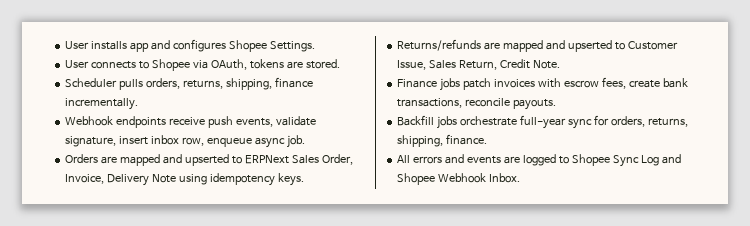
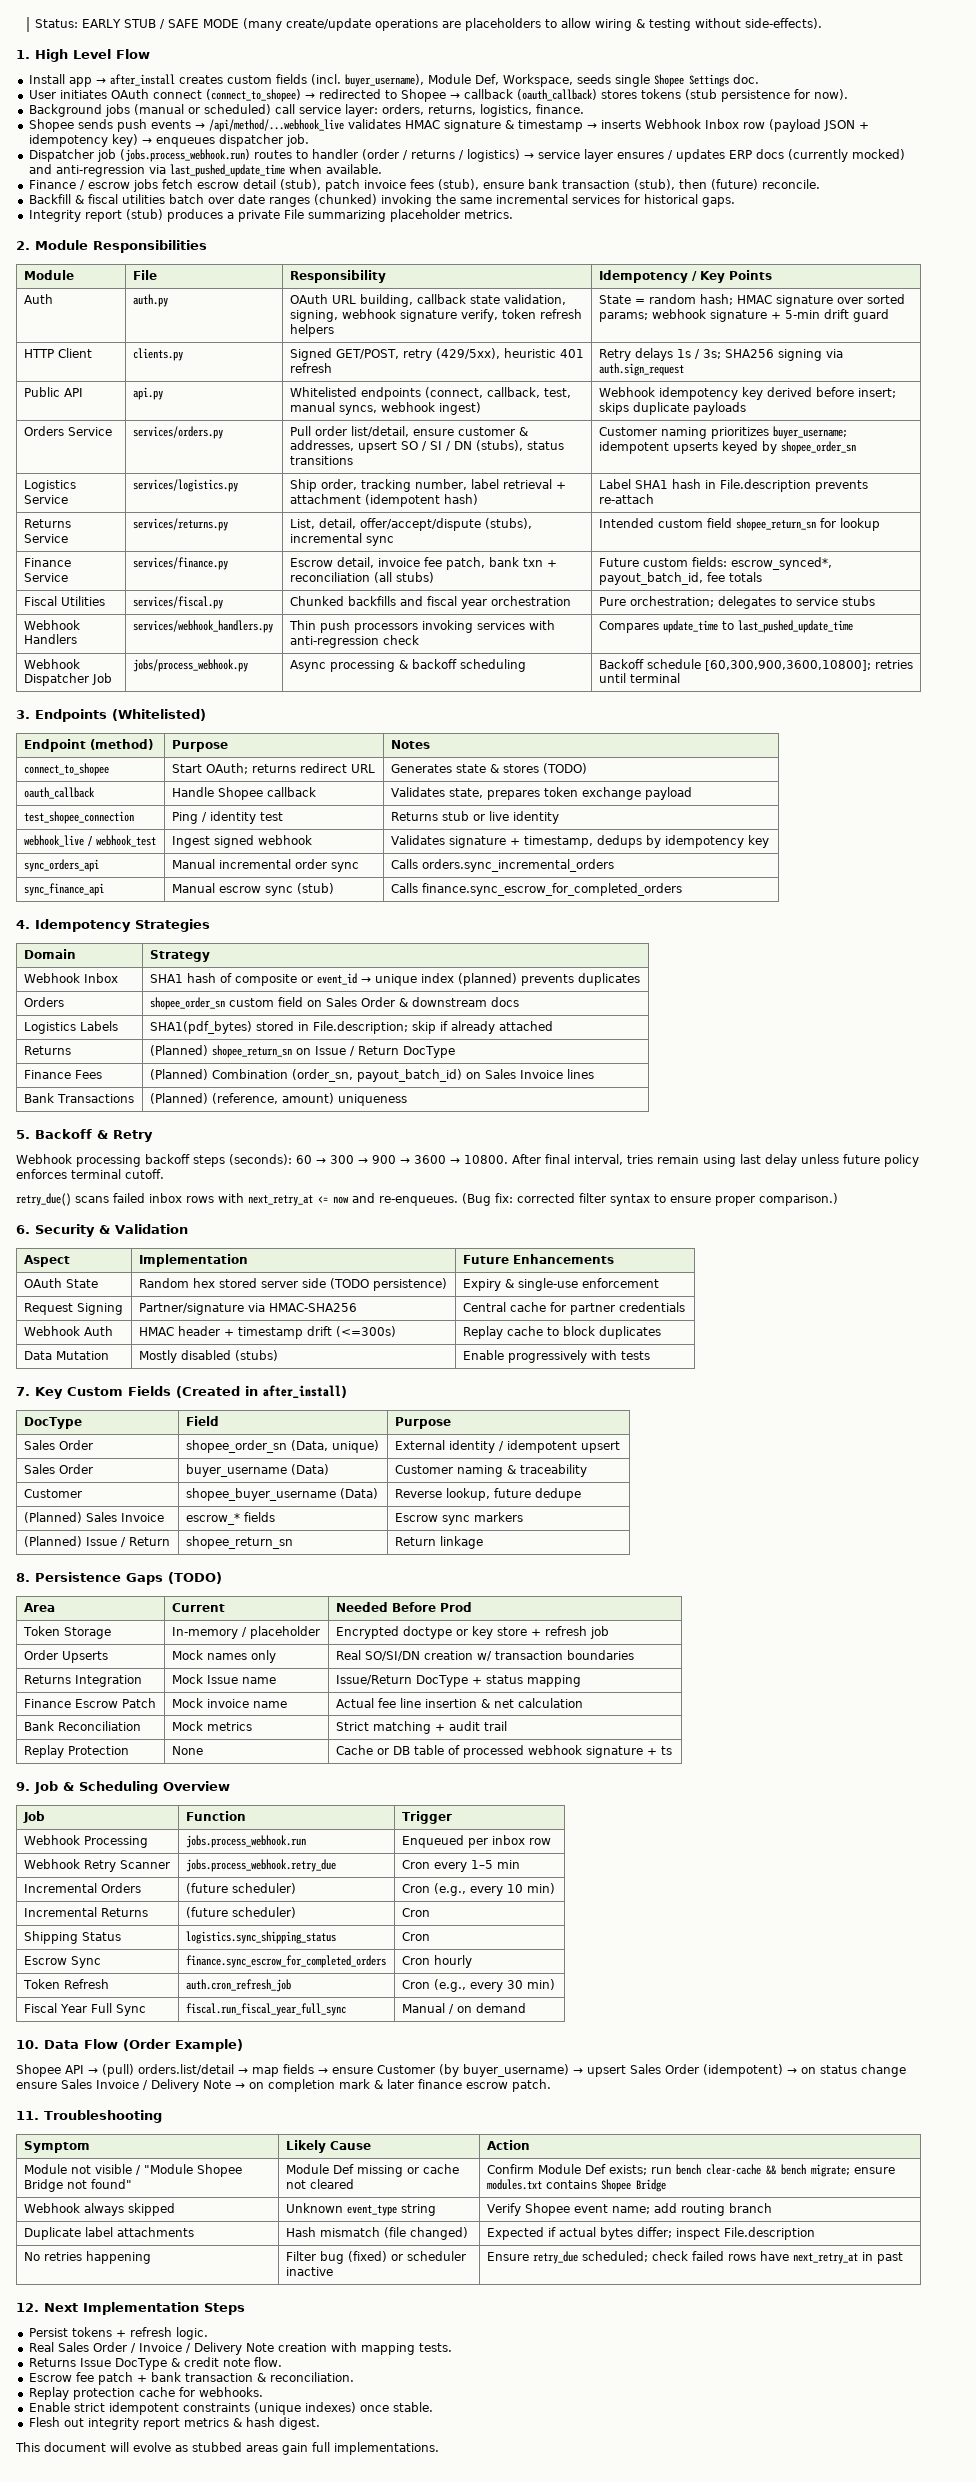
[65,39,315,52] [65,59,340,71] [65,77,313,90] [65,98,139,110] [65,116,316,128] [65,135,305,148] [65,154,353,166] [65,173,304,186] [397,39,678,52] [397,59,560,70] [397,77,688,91] [397,98,557,110] [397,115,688,129] [397,134,488,147] [397,154,681,167] [397,173,521,185] User installs app and configures Shopee Settings. // User connects to Shopee via OAuth, tokens are stored. // Scheduler pulls orders, returns, shipping, finance incrementally. // Webhook endpoints receive push events, validate signature, insert inbox row, enqueue async job. // Orders are mapped and upserted to ERPNext Sales Order, Invoice, Delivery Note using idempotency keys. // Returns/refunds are mapped and upserted to Customer Issue, Sales Return, Credit Note. // Finance jobs patch invoices with escrow fees, create bank transactions, reconcile payouts. // Backfill jobs orchestrate full-year sync for orders, returns, shipping, finance. // All errors and events are logged to Shopee Sync Log and Shopee Webhook Inbox. -> [34,18,822,31] [16,49,150,62] [28,74,759,87] [28,89,848,102] [28,104,584,117] [28,119,869,132] [28,134,309,147] [28,149,905,162] [28,164,382,177] [28,179,820,192] [28,194,735,207] [28,209,513,222] [16,240,207,253] [23,270,74,280] [132,270,157,280] [289,270,386,283] [598,270,772,283] [23,294,53,304] [132,294,168,307] [289,294,566,307] [289,309,582,322] [289,324,334,337] [598,294,905,307] [598,309,889,322] [23,348,92,358] [132,348,183,361] [289,348,584,361] [289,363,332,373] [598,348,843,361] [598,363,684,376] [23,387,83,397] [132,387,163,400] [289,387,571,400] [289,402,481,415] [598,387,896,400] [598,402,746,415] [23,426,112,436] [132,426,223,439] [289,426,528,437] [289,440,564,453] [289,456,353,465] [598,426,847,439] [598,441,856,454] [23,480,76,492] [23,495,68,504] [132,479,238,492] [289,479,566,492] [289,494,478,507] [598,479,868,492] [598,494,654,504] [23,519,71,528] [23,534,68,543] [132,518,228,531] [289,518,532,531] [289,533,394,546] [598,518,880,531] [23,558,71,567] [23,573,68,582] [132,557,228,570] [289,557,557,570] [289,572,434,583] [598,557,832,570] [598,572,762,585] [23,596,105,606] [132,596,223,609] [289,596,571,609] [598,596,875,609] [23,620,80,630] [23,634,77,644] [132,620,273,633] [288,620,555,633] [289,635,419,648] [598,620,853,633] [23,659,80,669] [23,673,112,686] [132,659,248,672] [289,659,526,672] [598,659,913,671] [598,673,680,683] [16,709,206,722] [23,739,153,752] [171,740,228,752] [390,740,430,749] [23,763,109,776] [171,763,375,774] [390,763,587,774] [23,787,95,799] [171,787,316,800] [390,787,692,800] [23,811,134,824] [171,811,283,824] [390,811,559,824] [23,835,156,847] [171,835,312,848] [390,835,769,848] [23,859,99,872] [171,859,359,872] [390,859,614,872] [23,883,104,896] [171,883,334,896] [390,883,682,896] [16,919,210,932] [23,949,76,959] [149,950,210,962] [23,973,118,983] [149,973,640,986] [23,997,64,1007] [149,997,519,1010] [23,1021,118,1034] [149,1021,553,1034] [23,1046,71,1055] [149,1045,455,1058] [23,1070,102,1079] [149,1069,594,1082] [23,1093,134,1103] [149,1093,407,1106] [16,1129,153,1142] [16,1154,919,1167] [16,1169,164,1179] [16,1193,838,1206] [16,1224,188,1237] [23,1255,70,1267] [138,1254,248,1267] [462,1254,614,1264] [23,1278,98,1288] [138,1278,447,1291] [462,1278,659,1291] [23,1303,123,1315] [138,1303,357,1315] [462,1302,685,1315] [23,1326,113,1336] [138,1326,396,1339] [462,1326,661,1339] [23,1351,109,1360] [138,1350,278,1363] [462,1350,650,1363] [16,1385,347,1399] [23,1417,82,1429] [185,1416,219,1426] [394,1417,451,1429] [23,1440,93,1450] [185,1440,379,1453] [394,1440,620,1453] [23,1464,93,1474] [185,1464,329,1477] [394,1464,587,1477] [23,1489,82,1498] [185,1488,378,1501] [394,1488,581,1501] [23,1512,164,1523] [185,1512,275,1525] [394,1512,523,1525] [23,1536,170,1547] [185,1536,293,1549] [394,1536,483,1549] [16,1572,222,1585] [23,1603,55,1612] [171,1603,225,1612] [335,1602,472,1612] [22,1626,111,1639] [171,1626,320,1639] [335,1626,609,1639] [23,1650,108,1663] [171,1650,276,1663] [335,1650,634,1661] [23,1675,142,1687] [171,1674,276,1684] [335,1675,581,1687] [23,1698,156,1708] [171,1698,287,1708] [335,1698,583,1708] [23,1721,141,1731] [171,1721,252,1731] [335,1721,507,1734] [23,1745,129,1758] [171,1746,203,1755] [335,1745,672,1758] [16,1781,230,1794] [22,1811,45,1823] [185,1811,246,1821] [401,1811,452,1824] [23,1835,148,1848] [185,1835,306,1848] [401,1835,551,1848] [23,1859,170,1872] [185,1859,336,1872] [401,1860,520,1872] [23,1883,141,1893] [185,1883,296,1894] [401,1883,555,1896] [23,1907,148,1917] [185,1907,296,1918] [401,1908,430,1917] [23,1931,121,1944] [185,1931,336,1944] [401,1932,430,1941] [23,1956,101,1968] [185,1955,386,1968] [401,1955,472,1968] [22,1979,109,1989] [185,1979,291,1992] [401,1979,555,1992] [23,2003,146,2016] [185,2003,346,2016] [401,2003,526,2014] [16,2039,243,2052] [16,2064,906,2077] [16,2079,551,2092] [16,2110,162,2123] [23,2141,90,2153] [285,2140,371,2153] [486,2140,530,2150] [23,2164,242,2177] [23,2179,132,2192] [285,2164,459,2177] [285,2179,354,2189] [486,2164,895,2177] [486,2179,666,2192] [23,2203,175,2216] [285,2203,436,2216] [486,2203,772,2216] [23,2227,194,2240] [285,2227,468,2240] [486,2227,815,2240] [23,2251,151,2264] [285,2251,466,2264] [285,2267,333,2276] [486,2251,903,2264] [16,2302,245,2315] [28,2327,208,2340] [28,2342,452,2355] [28,2357,282,2370] [28,2372,354,2385] [28,2387,263,2400] [28,2402,433,2415] [28,2417,320,2430] [15,2442,439,2455] Status: EARLY STUB / SAFE MODE (many create/update operations are placeholders to allow wiring & testing without side‑effects). // 1. High Level Flow // Install app → after_install creates custom fields (incl. buyer_username), Module Def, Workspace, seeds single Shopee Settings doc. // User initiates OAuth connect (connect_to_shopee) → redirected to Shopee → callback (oauth_callback) stores tokens (stub persistence for now). // Background jobs (manual or scheduled) call service layer: orders, returns, logistics, finance. // Shopee sends push events → /api/method/...webhook_live validates HMAC signature & timestamp → inserts Webhook Inbox row (payload JSON + idempotency key) → enqueues dispatcher job. // Dispatcher job (jobs.process_webhook.run) routes to handler (order / returns / logistics) → service layer ensures / updates ERP docs (currently mocked) and anti‑regression via last_pushed_update_time when available. // Finance / escrow jobs fetch escrow detail (stub), patch invoice fees (stub), ensure bank transaction (stub), then (future) reconcile. // Backfill & fiscal utilities batch over date ranges (chunked) invoking the same incremental services for historical gaps. // Integrity report (stub) produces a private File summarizing placeholder metrics. // 2. Module Responsibilities // Module | File | Responsibility | Idempotency / Key Points // Auth | auth.py | OAuth URL building, callback state validation, signing, webhook signature verify, token refresh helpers | State = random hash; HMAC signature over sorted params; webhook signature + 5‑min drift guard // HTTP Client | clients.py | Signed GET/POST, retry (429/5xx), heuristic 401 refresh | Retry delays 1s / 3s; SHA256 signing via auth.sign_request // Public API | api.py | Whitelisted endpoints (connect, callback, test, manual syncs, webhook ingest) | Webhook idempotency key derived before insert; skips duplicate payloads // Orders Service | services/orders.py | Pull order list/detail, ensure customer & addresses, upsert SO / SI / DN (stubs), status transitions | Customer naming prioritizes buyer_username; idempotent upserts keyed by shopee_order_sn // Logistics Service | services/logistics.py | Ship order, tracking number, label retrieval + attachment (idempotent hash) | Label SHA1 hash in File.description prevents re‑attach // Returns Service | services/returns.py | List, detail, offer/accept/dispute (stubs), incremental sync | Intended custom field shopee_return_sn for lookup // Finance Service | services/finance.py | Escrow detail, invoice fee patch, bank txn + reconciliation (all stubs) | Future custom fields: escrow_synced*, payout_batch_id, fee totals // Fiscal Utilities | services/fiscal.py | Chunked backfills and fiscal year orchestration | Pure orchestration; delegates to service stubs // Webhook Handlers | services/webhook_handlers.py | Thin push processors invoking services with anti‑regression check | Compares update_time to last_pushed_update_time // Webhook Dispatcher Job | jobs/process_webhook.py | Async processing & backoff scheduling | Backoff schedule [60,300,900,3600,10800]; retries until terminal // 3. Endpoints (Whitelisted) // Endpoint (method) | Purpose | Notes // connect_to_shopee | Start OAuth; returns redirect URL | Generates state & stores (TODO) // oauth_callback | Handle Shopee callback | Validates state, prepares token exchange payload // test_shopee_connection | Ping / identity test | Returns stub or live identity // webhook_live / webhook_test | Ingest signed webhook | Validates signature + timestamp, dedups by idempotency key // sync_orders_api | Manual incremental order sync | Calls orders.sync_incremental_orders // sync_finance_api | Manual escrow sync (stub) | Calls finance.sync_escrow_for_completed_orders // 4. Idempotency Strategies // Domain | Strategy // Webhook Inbox | SHA1 hash of composite or event_id → unique index (planned) prevents duplicates // Orders | shopee_order_sn custom field on Sales Order & downstream docs // Logistics Labels | SHA1(pdf_bytes) stored in File.description; skip if already attached // Returns | (Planned) shopee_return_sn on Issue / Return DocType // Finance Fees | (Planned) Combination (order_sn, payout_batch_id) on Sales Invoice lines // Bank Transactions | (Planned) (reference, amount) uniqueness // 5. Backoff & Retry // Webhook processing backoff steps (seconds): 60 → 300 → 900 → 3600 → 10800. After final interval, tries remain using last delay unless future policy enforces terminal cutoff. // retry_due() scans failed inbox rows with next_retry_at <= now and re‑enqueues. (Bug fix: corrected filter syntax to ensure proper comparison.) // 6. Security & Validation // Aspect | Implementation | Future Enhancements // OAuth State | Random hex stored server side (TODO persistence) | Expiry & single‑use enforcement // Request Signing | Partner/signature via HMAC-SHA256 | Central cache for partner credentials // Webhook Auth | HMAC header + timestamp drift (<=300s) | Replay cache to block duplicates // Data Mutation | Mostly disabled (stubs) | Enable progressively with tests // 7. Key Custom Fields (Created in after_install) // DocType | Field | Purpose // Sales Order | shopee_order_sn (Data, unique) | External identity / idempotent upsert // Sales Order | buyer_username (Data) | Customer naming & traceability // Customer | shopee_buyer_username (Data) | Reverse lookup, future dedupe // (Planned) Sales Invoice | escrow_* fields | Escrow sync markers // (Planned) Issue / Return | shopee_return_sn | Return linkage // 8. Persistence Gaps (TODO) // Area | Current | Needed Before Prod // Token Storage | In-memory / placeholder | Encrypted doctype or key store + refresh job // Order Upserts | Mock names only | Real SO/SI/DN creation w/ transaction boundaries // Returns Integration | Mock Issue name | Issue/Return DocType + status mapping // Finance Escrow Patch | Mock invoice name | Actual fee line insertion & net calculation // Bank Reconciliation | Mock metrics | Strict matching + audit trail // Replay Protection | None | Cache or DB table of processed webhook signature + ts // 9. Job & Scheduling Overview // Job | Function | Trigger // Webhook Processing | jobs.process_webhook.run | Enqueued per inbox row // Webhook Retry Scanner | jobs.process_webhook.retry_due | Cron every 1–5 min // Incremental Orders | (future scheduler) | Cron (e.g., every 10 min) // Incremental Returns | (future scheduler) | Cron // Shipping Status | logistics.sync_shipping_status | Cron // Escrow Sync | finance.sync_escrow_for_completed_orders | Cron hourly // Token Refresh | auth.cron_refresh_job | Cron (e.g., every 30 min) // Fiscal Year Full Sync | fiscal.run_fiscal_year_full_sync | Manual / on demand // 10. Data Flow (Order Example) // Shopee API → (pull) orders.list/detail → map fields → ensure Customer (by buyer_username) → upsert Sales Order (idempotent) → on status change ensure Sales Invoice / Delivery Note → on completion mark & later finance escrow patch. // 11. Troubleshooting // Symptom | Likely Cause | Action // Module not visible / "Module Shopee Bridge not found" | Module Def missing or cache not cleared | Confirm Module Def exists; run bench clear-cache && bench migrate; ensure modules.txt contains Shopee Bridge // Webhook always skipped | Unknown event_type string | Verify Shopee event name; add routing branch // Duplicate label attachments | Hash mismatch (file changed) | Expected if actual bytes differ; inspect File.description // No retries happening | Filter bug (fixed) or scheduler inactive | Ensure retry_due scheduled; check failed rows have next_retry_at in past // 12. Next Implementation Steps // Persist tokens + refresh logic. // Real Sales Order / Invoice / Delivery Note creation with mapping tests. // Returns Issue DocType & credit note flow. // Escrow fee patch + bank transaction & reconciliation. // Replay protection cache for webhooks. // Enable strict idempotent constraints (unique indexes) once stable. // Flesh out integrity report metrics & hash digest. // This document will evolve as stubbed areas gain full implementations.

